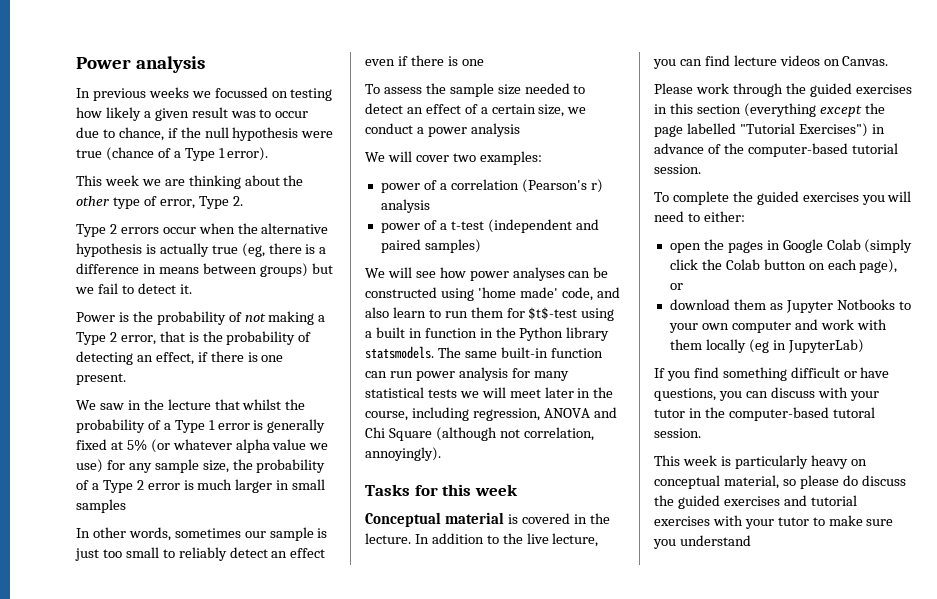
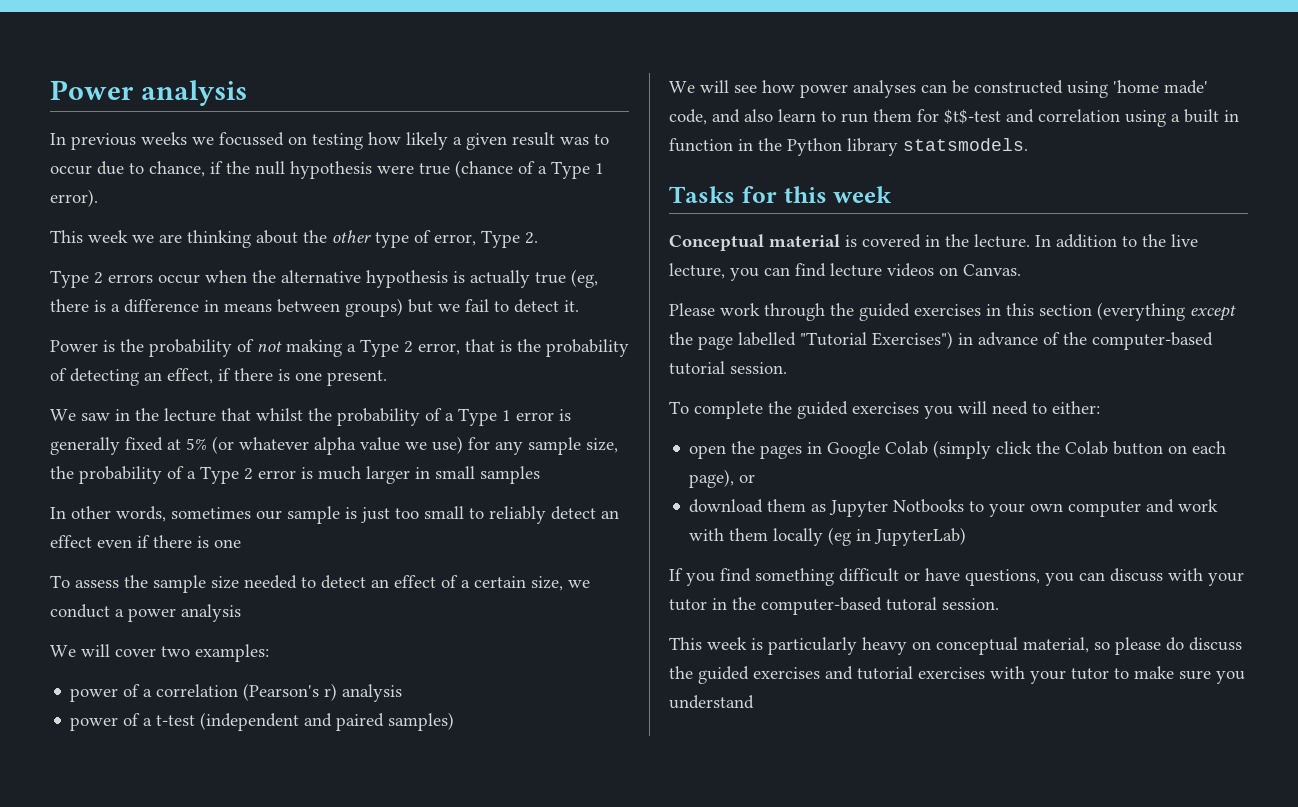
(578, 313) none -> [1006,109,1120,123] and correlation
[437,347,603,358] [365,367,569,381] [365,387,614,398] [365,407,617,421] [365,427,594,441] [365,447,441,461] The same built-in function can run power analysis for many statistical tests we will meet later in the course, including regression, ANOVA and Chi Square (although not correlation, annoyingly). -> (1028, 144) none

